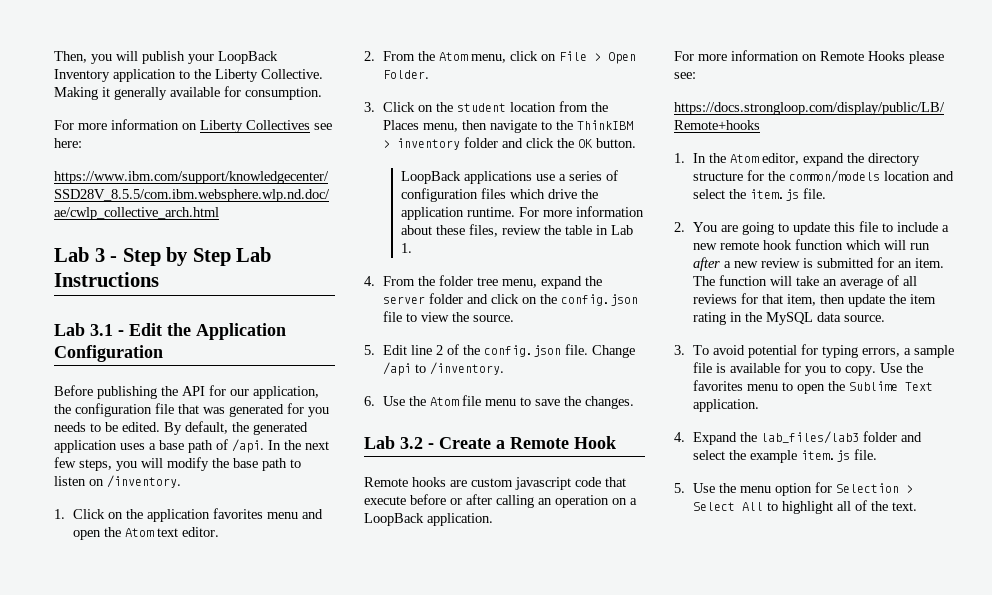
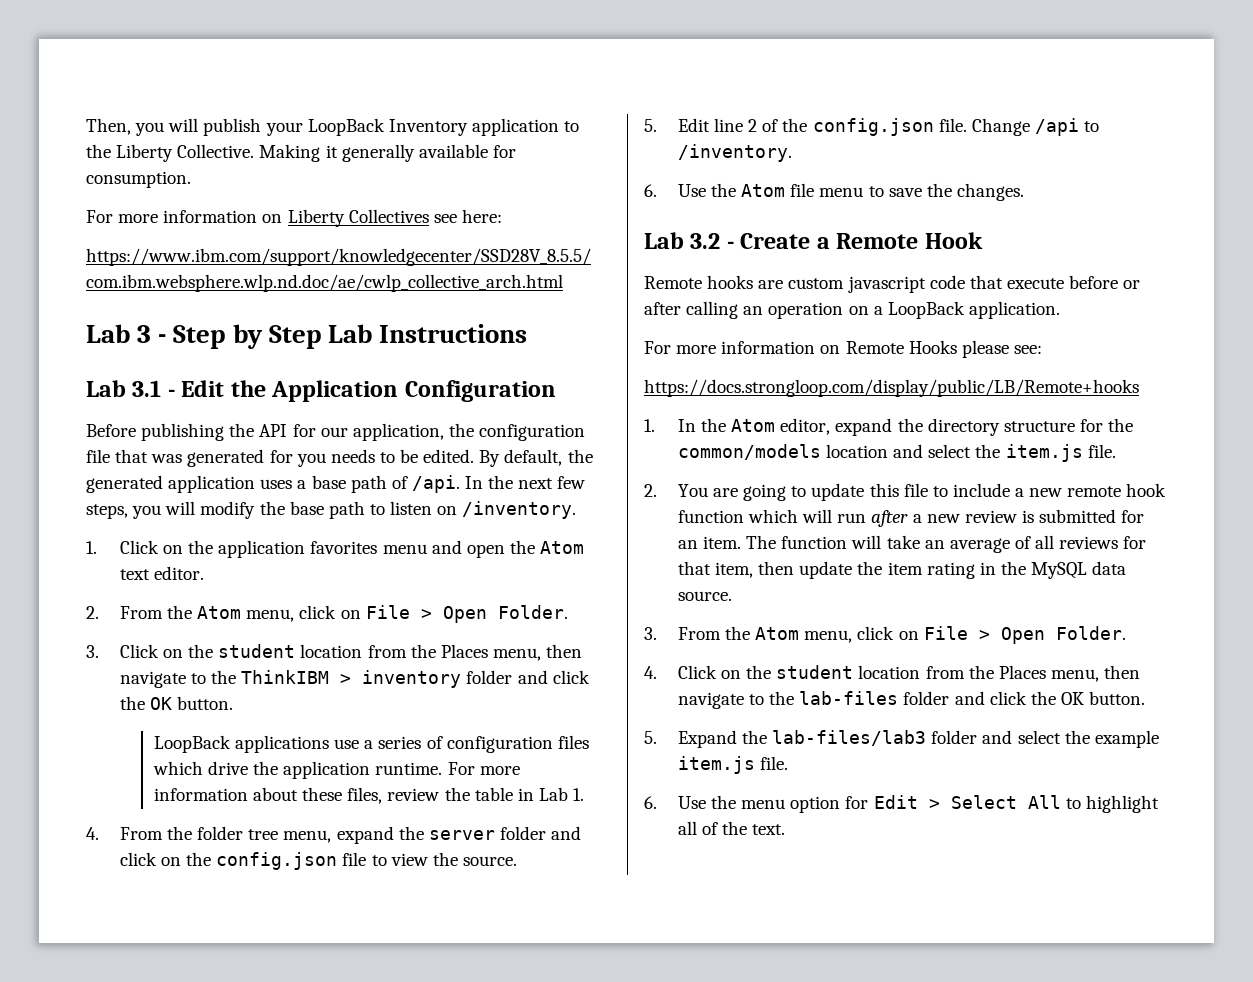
[692,344,954,358] [692,362,923,376] [692,380,933,394] [692,399,759,412] [674,432,685,442] To avoid potential for typing errors, a sample file is available for you to copy. Use the favorites menu to open the Sublime Text application. // 4. -> [677,626,1126,644] [644,665,1141,682] [677,691,1146,709] [644,731,657,744] From the Atom menu, click on File > Open Folder. // 4. Click on the student location from the Places menu, then navigate to the lab-files folder and click the OK button. // 5.
[760,431,859,444] lab_files/lab3 -> [772,730,927,746] lab-files/lab3
[674,483,685,493] 5. -> [644,796,657,809] 6.
[835,483,899,493] Selection -> [873,795,918,809] Edit

